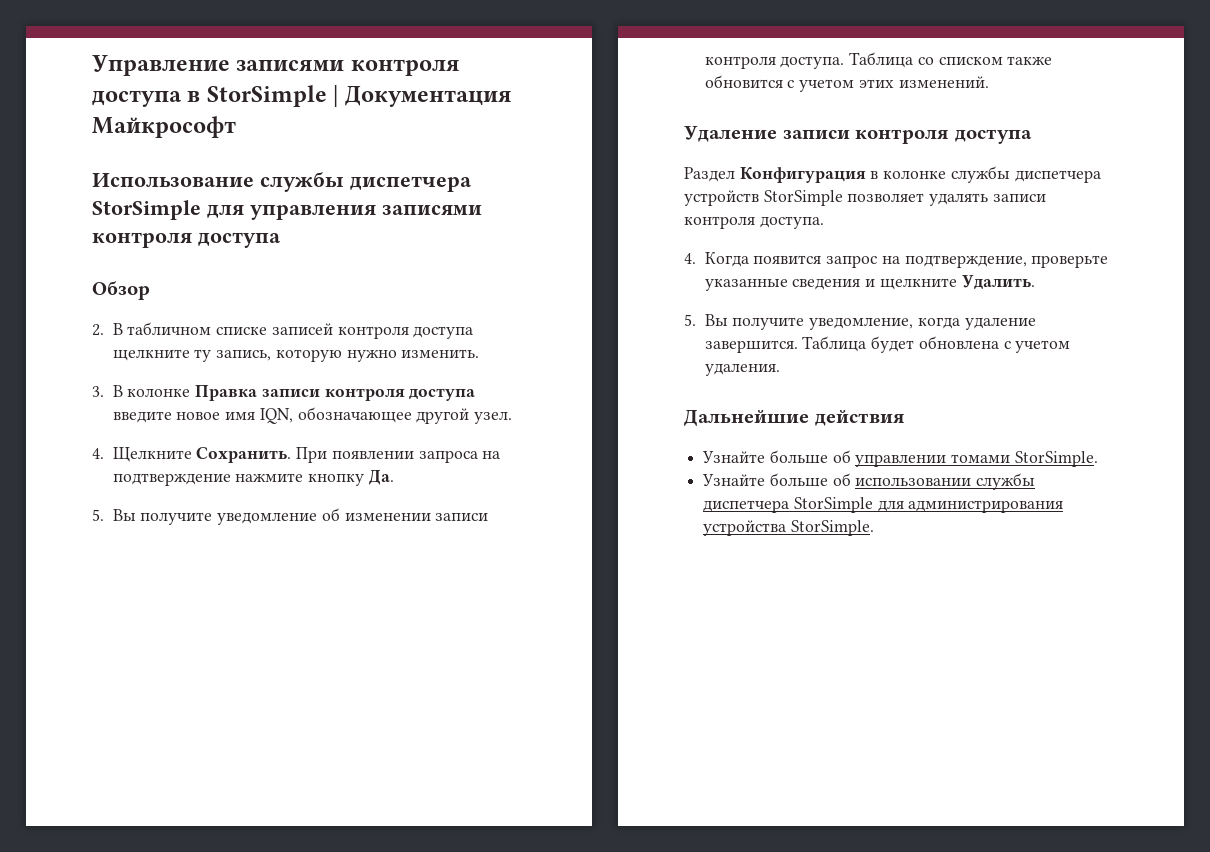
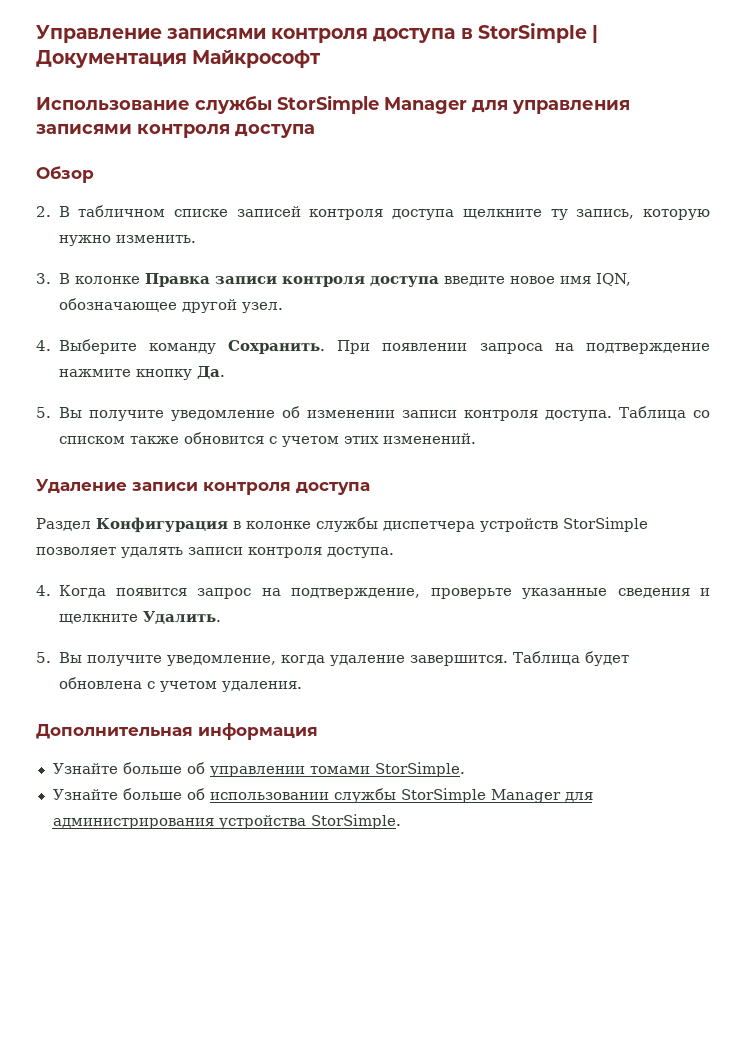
[350,176,472,192] [92,200,201,220] диспетчера StorSimple -> [277,95,467,114] StorSimple Manager
[112,447,192,462] Щелкните -> [58,339,216,354] Выберите команду
[684,409,905,426] Дальнейшие действия -> [36,723,318,740] Дополнительная информация
[703,497,873,513] диспетчера StorSimple -> [400,788,561,803] StorSimple Manager

